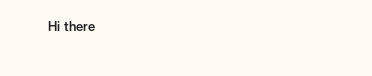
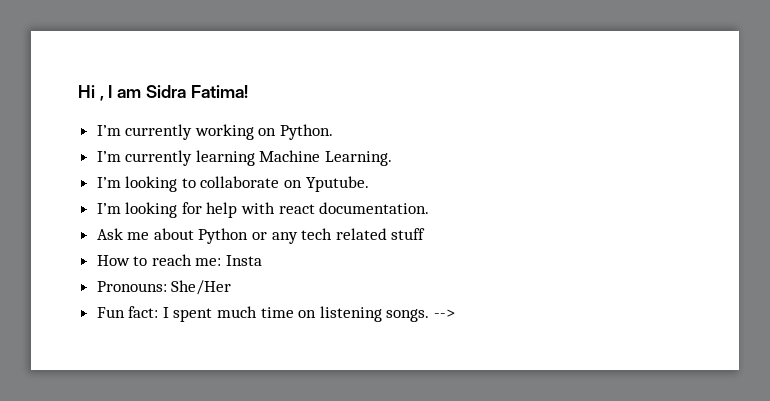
[63,21,95,31] there -> [99,85,248,101] [96,124,334,140] [96,150,393,166] [96,176,369,192] [96,202,430,218] [96,228,426,244] [96,254,263,266] [96,280,232,295] [96,306,456,322] , I am Sidra Fatima! // I’m currently working on Python. // I’m currently learning Machine Learning. // I’m looking to collaborate on Yputube. // I’m looking for help with react documentation. // Ask me about Python or any tech related stuff // How to reach me: Insta // Pronouns: She/Her // Fun fact: I spent much time on listening songs. -->

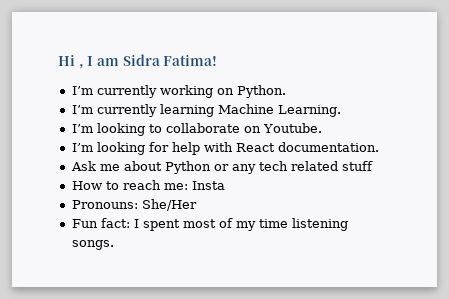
[305,176,369,192] Yputube. -> [262,123,322,133] Youtube.
[278,204,315,214] react -> [235,143,275,152] React
[217,306,317,318] much time on -> [182,218,288,231] most of my time
[434,309,456,318] --> -> (114, 245) none

